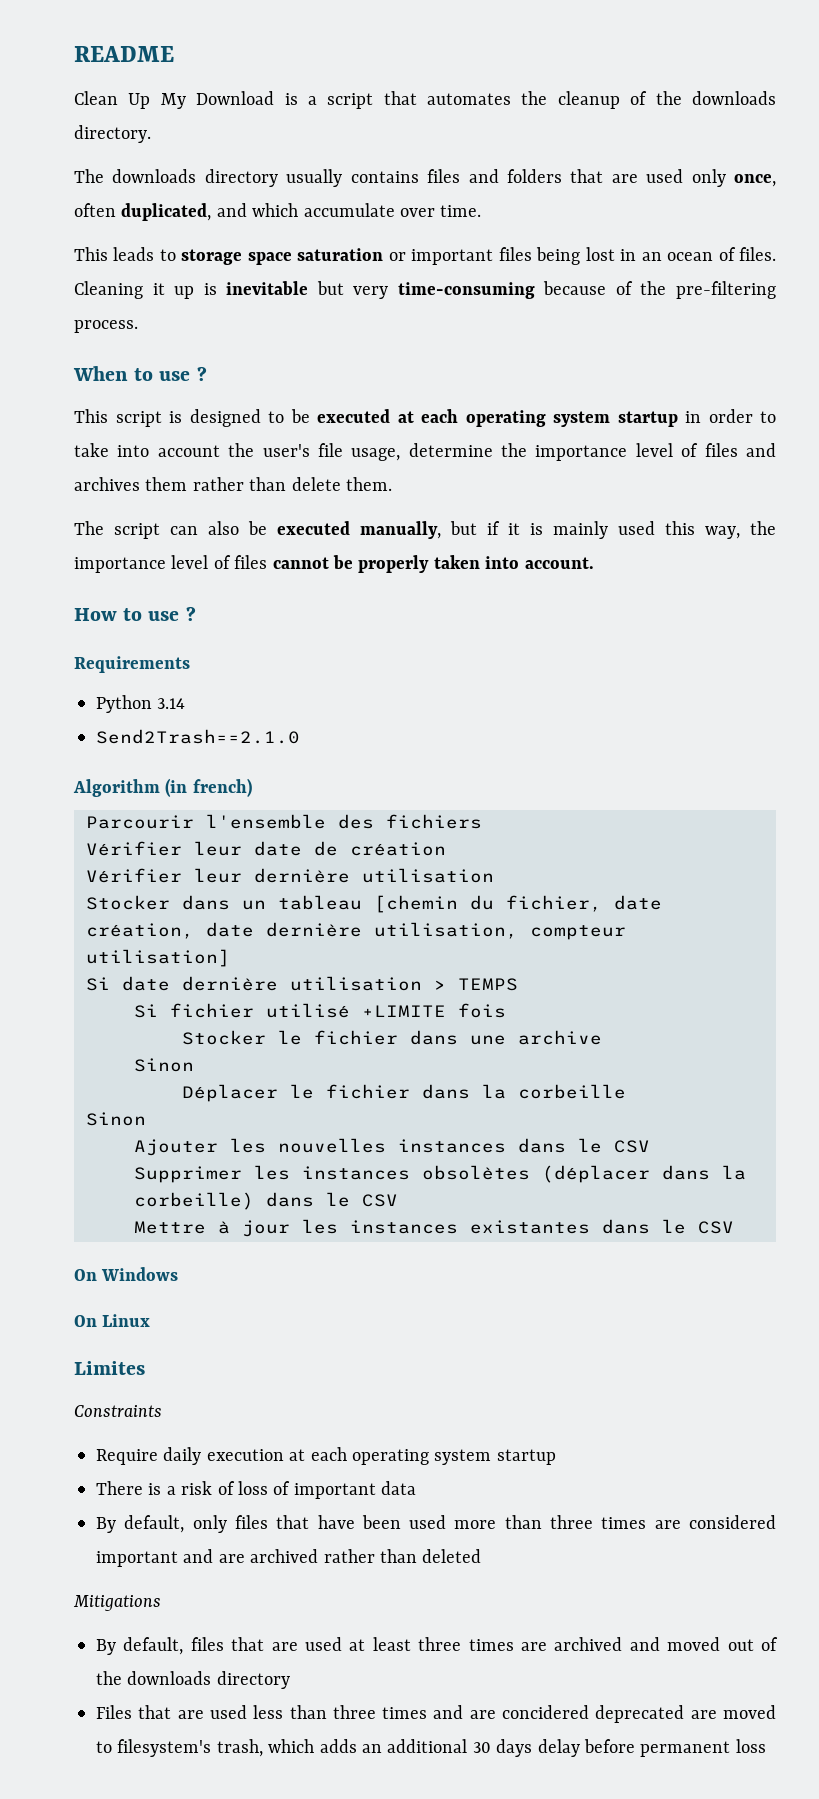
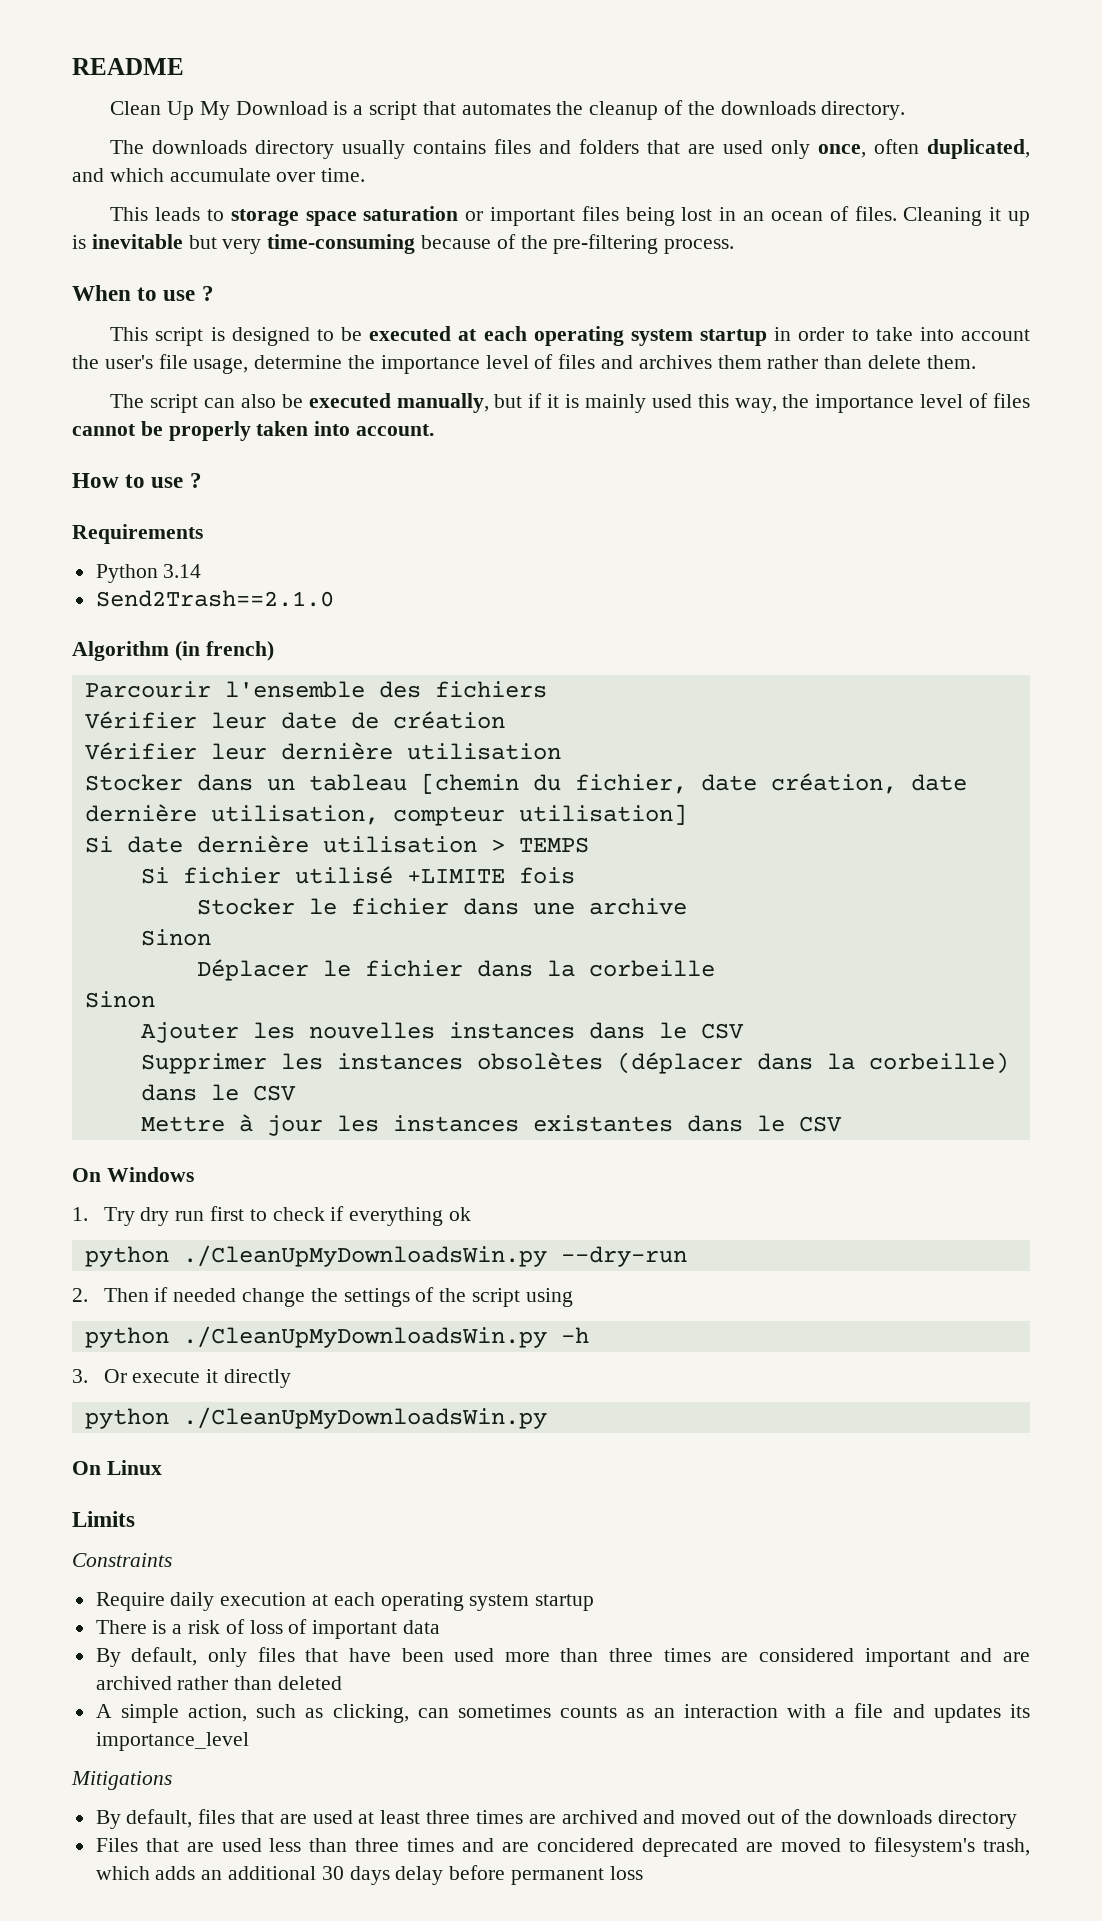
(179, 1274) none -> [72,1206,472,1226] [84,1245,687,1267] [72,1287,573,1307] [84,1326,589,1348] [72,1369,292,1388] [84,1407,547,1429] // 1. Try dry run first to check if everything ok // python ./CleanUpMyDownloadsWin.py --dry-run // 2. Then if needed change the settings of the script using // python ./CleanUpMyDownloadsWin.py -h // 3. Or execute it directly // python ./CleanUpMyDownloadsWin.py
[74,1361,145,1375] Limites -> [72,1511,135,1527] Limits
(482, 1556) none -> [95,1703,1031,1723] [95,1732,249,1751] // A simple action, such as clicking, can sometimes counts as an interaction with a file and updates its importance_level

